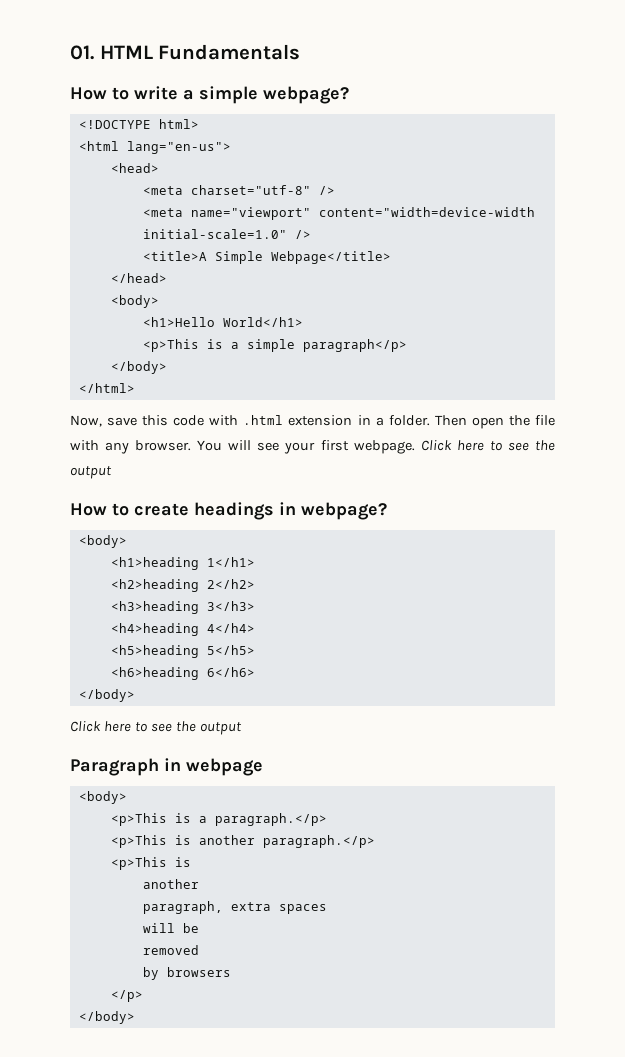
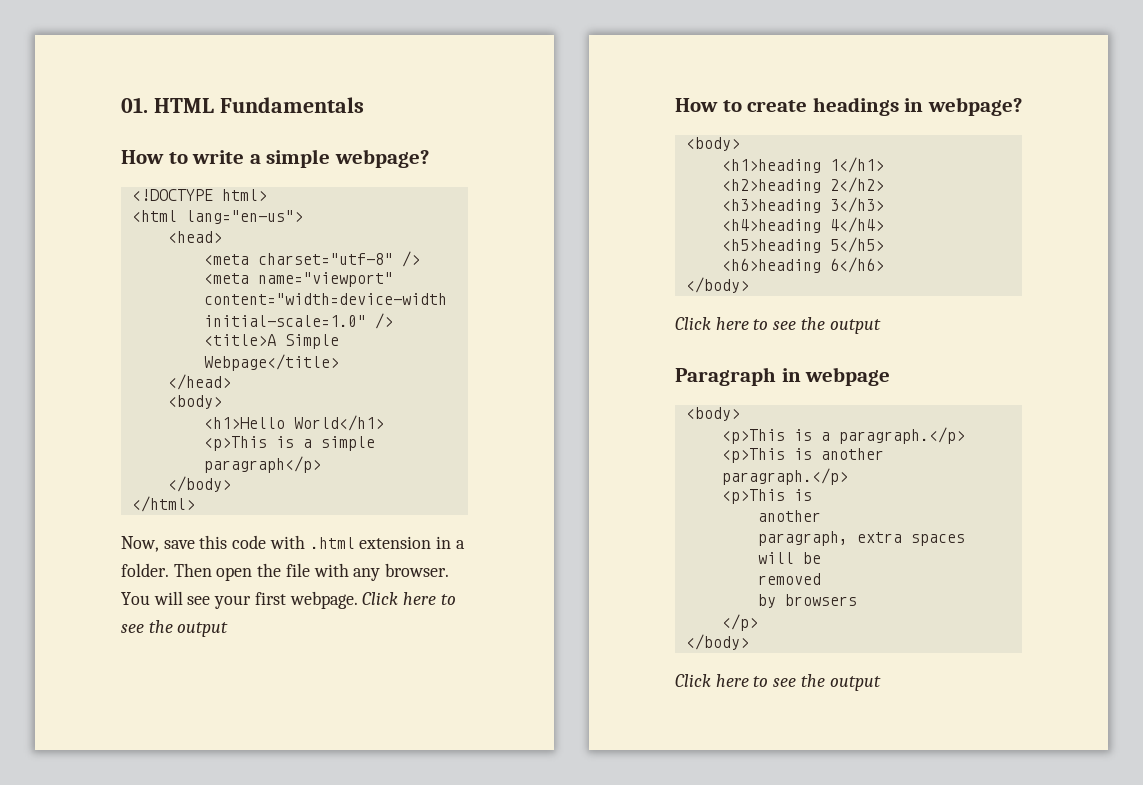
(135, 1017) none -> [675,674,881,691] // Click here to see the output

